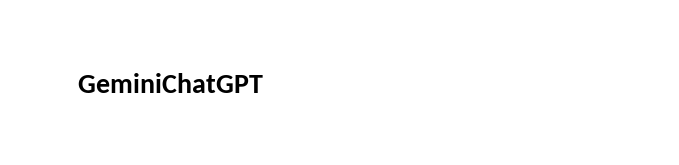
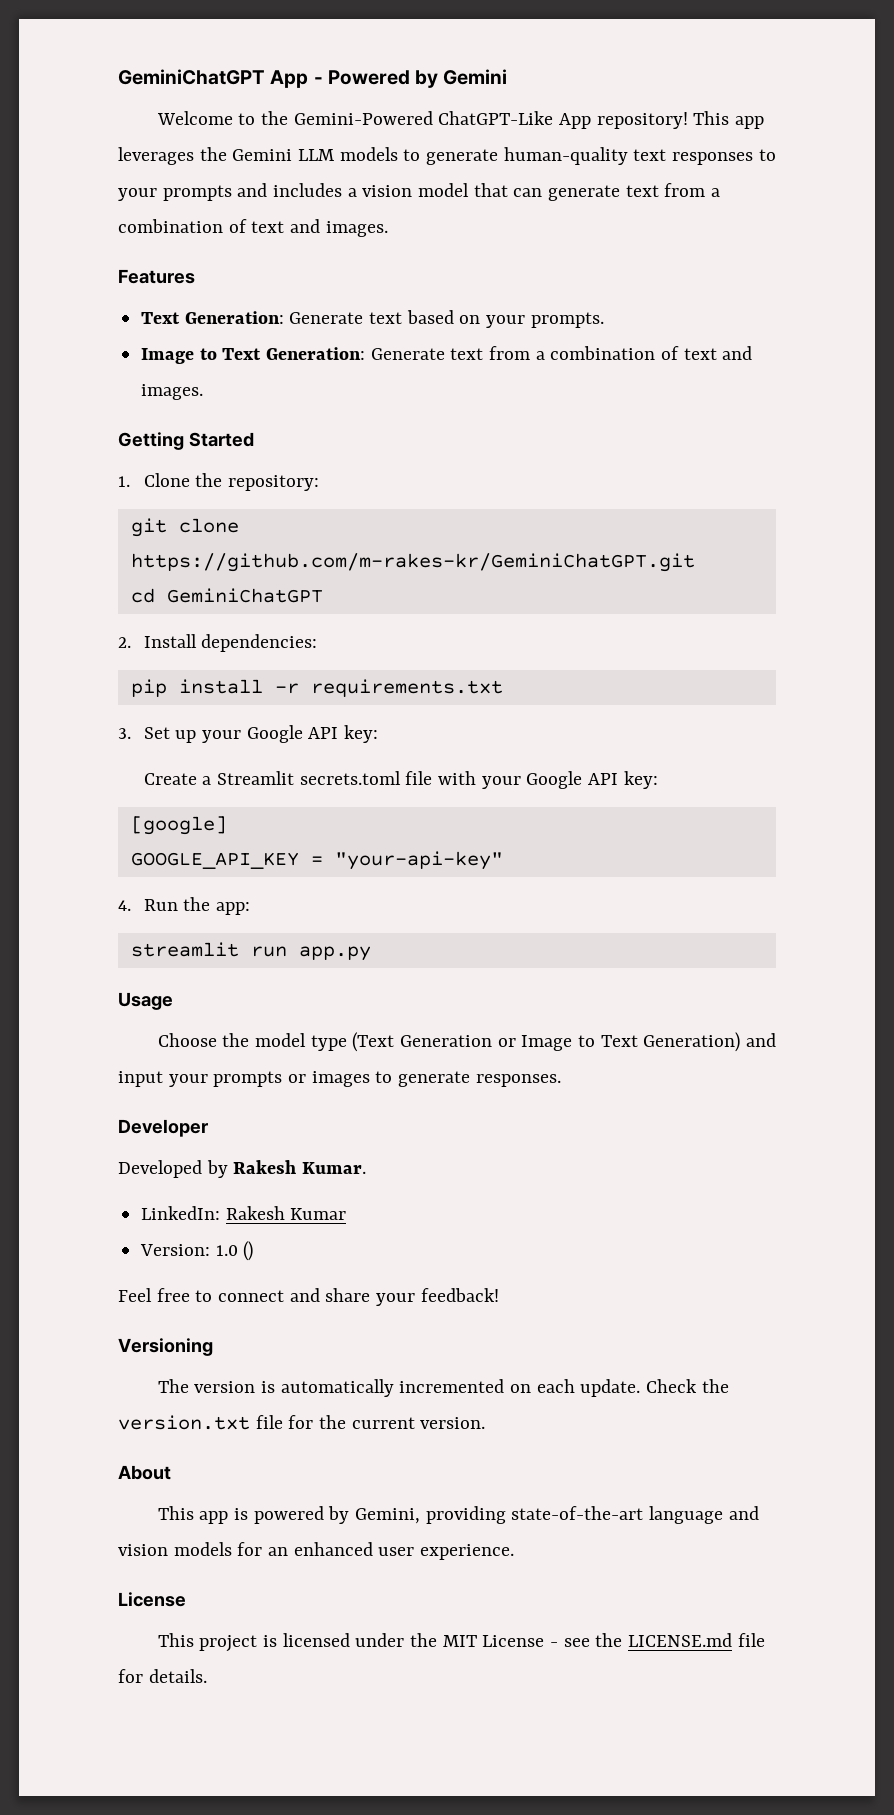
[78,73,263,93] GeminiChatGPT -> [118,69,508,88] [156,111,764,129] [118,147,776,165] [118,183,721,201] [118,219,388,237] [118,269,195,284] [141,310,604,328] [141,346,753,364] [141,384,204,400] [118,432,254,450] [118,473,320,491] [130,518,239,537] [130,553,695,572] [130,588,323,603] [118,634,318,652] [130,679,503,697] [118,725,379,743] [143,771,658,789] [130,816,227,835] [130,851,503,870] [118,897,251,915] [130,942,371,961] [118,992,173,1010] [157,1032,776,1052] [118,1071,561,1087] [118,1119,208,1137] [118,1160,367,1178] [141,1206,347,1220] [140,1241,254,1261] [118,1288,499,1306] [118,1338,213,1356] [157,1379,729,1397] [118,1415,486,1430] [118,1465,171,1480] [157,1506,759,1524] [118,1542,515,1560] [118,1592,186,1607] [157,1633,765,1652] [118,1669,207,1683] GeminiChatGPT App - Powered by Gemini // Welcome to the Gemini-Powered ChatGPT-Like App repository! This app leverages the Gemini LLM models to generate human-quality text responses to your prompts and includes a vision model that can generate text from a combination of text and images. // Features // Text Generation: Generate text based on your prompts. // Image to Text Generation: Generate text from a combination of text and images. // Getting Started // 1. Clone the repository: // git clone https://github.com/m-rakes-kr/GeminiChatGPT.git // cd GeminiChatGPT // 2. Install dependencies: // pip install -r requirements.txt // 3. Set up your Google API key: // Create a Streamlit secrets.toml file with your Google API key: // [google] // GOOGLE_API_KEY = "your-api-key" // 4. Run the app: // streamlit run app.py // Usage // Choose the model type (Text Generation or Image to Text Generation) and input your prompts or images to generate responses. // Developer // Developed by Rakesh Kumar. // LinkedIn: Rakesh Kumar // Version: 1.0 () // Feel free to connect and share your feedback! // Versioning // The version is automatically incremented on each update. Check the version.txt file for the current version. // About // This app is powered by Gemini, providing state-of-the-art language and vision models for an enhanced user experience. // License // This project is licensed under the MIT License - see the LICENSE.md file for details.

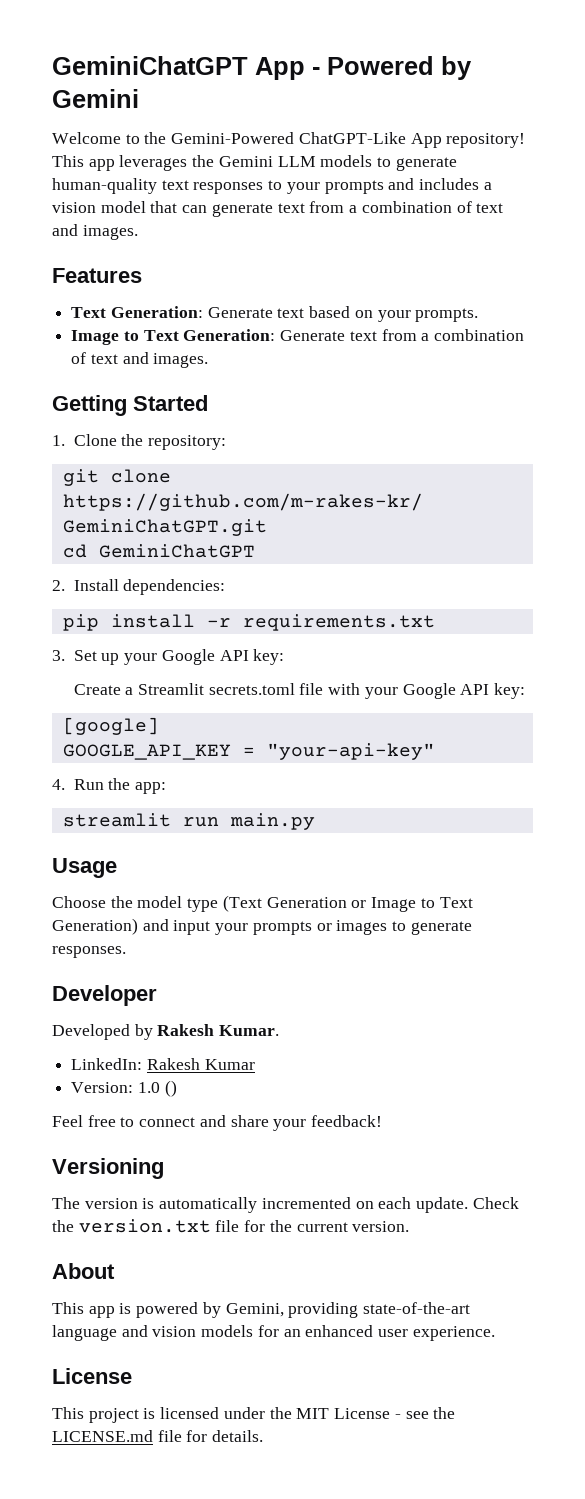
[298,946,371,961] app.py -> [229,813,315,830] main.py

